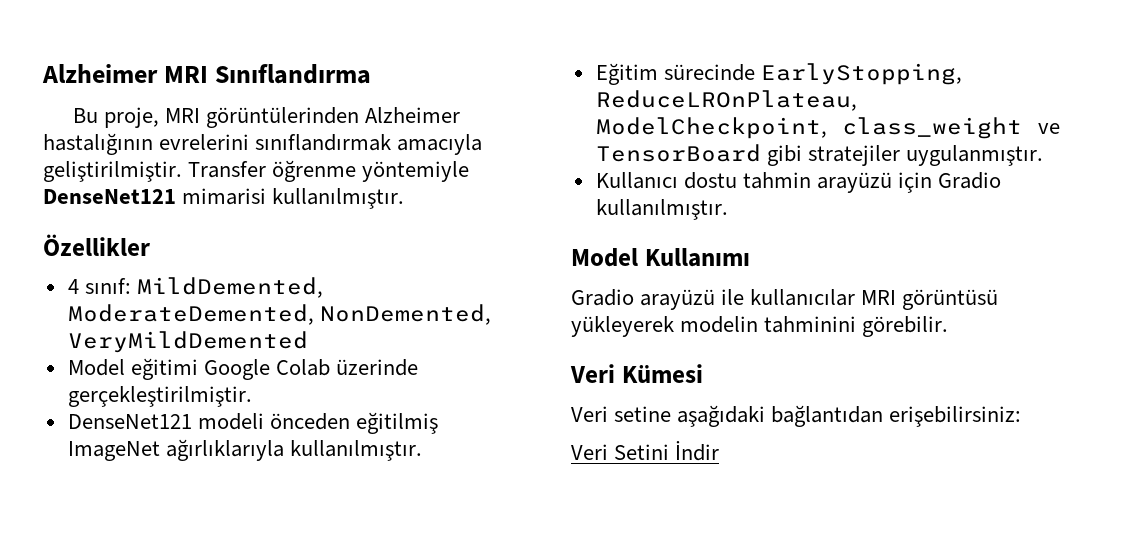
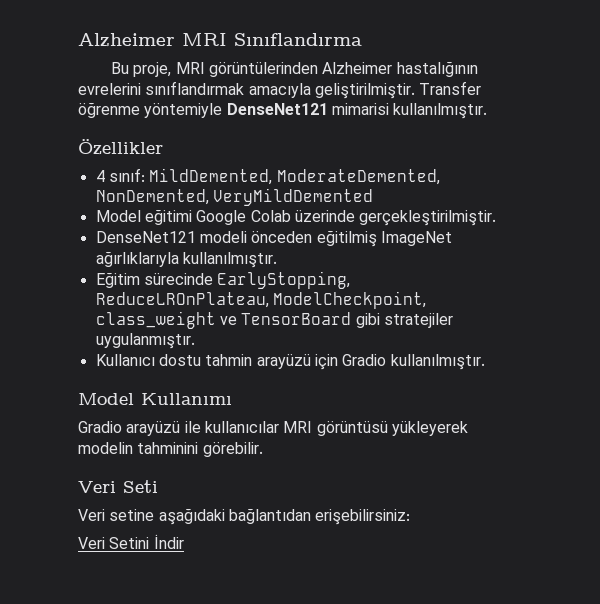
[621,364,703,383] Kümesi -> [123,480,158,493] Seti

